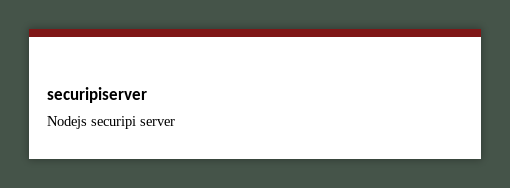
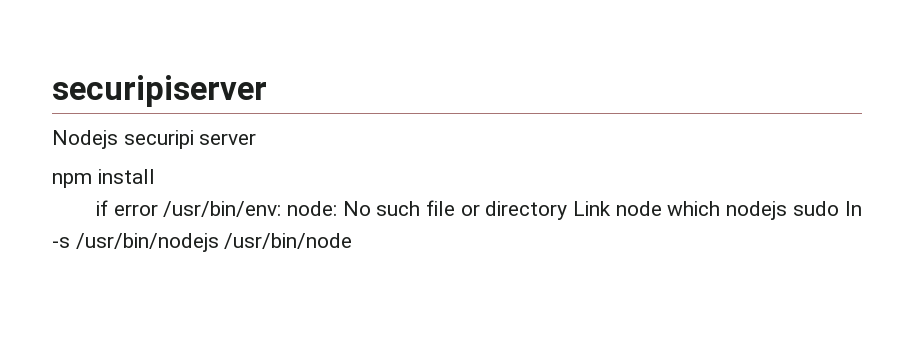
(175, 122) none -> [52,169,155,188] [96,200,862,220] [52,233,353,252] // npm install // if error /usr/bin/env: node: No such file or directory Link node which nodejs sudo ln -s /usr/bin/nodejs /usr/bin/node

